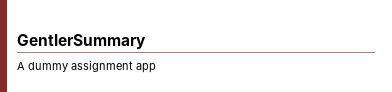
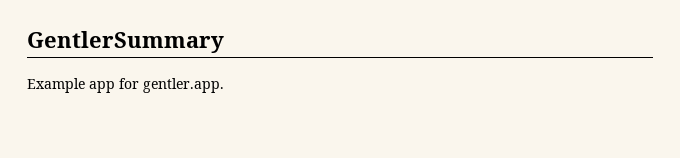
[17,60,156,73] A dummy assignment app -> [27,78,224,93] Example app for gentler.app.

